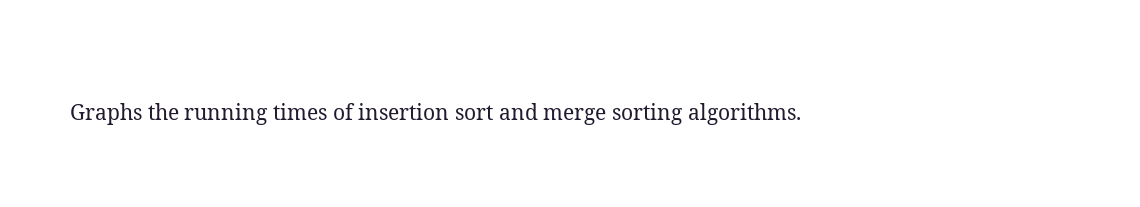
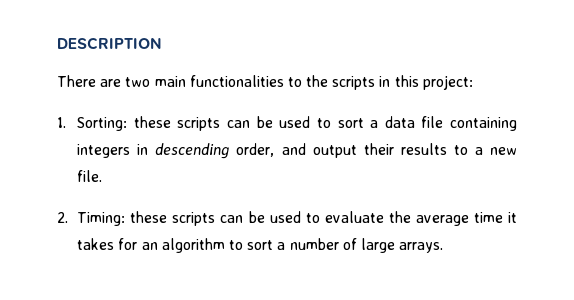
[70,103,801,125] Graphs the running times of insertion sort and merge sorting algorithms. -> [57,37,162,50] [57,75,473,90] [57,116,518,131] [77,143,517,159] [77,170,103,182] [57,211,517,226] [77,238,444,253] DESCRIPTION // There are two main functionalities to the scripts in this project: // 1. Sorting: these scripts can be used to sort a data file containing integers in descending order, and output their results to a new file. // 2. Timing: these scripts can be used to evaluate the average time it takes for an algorithm to sort a number of large arrays.

